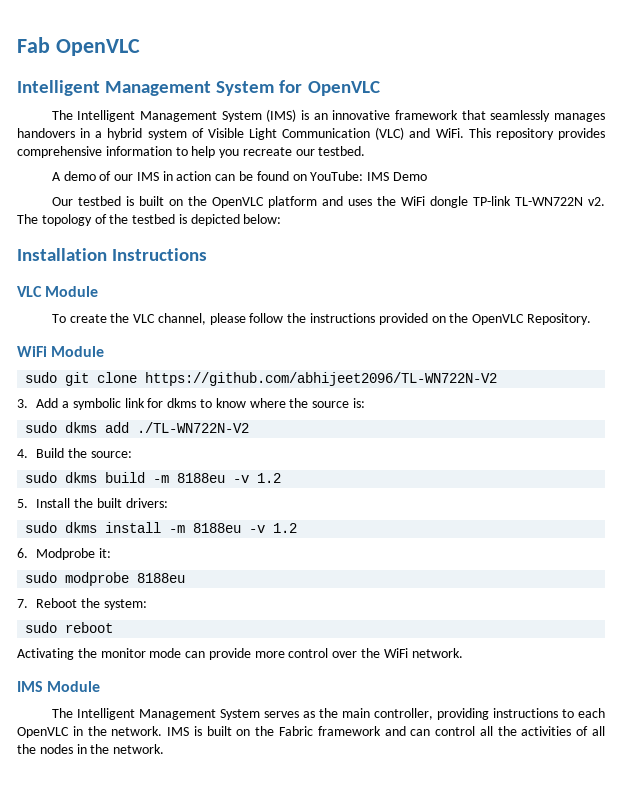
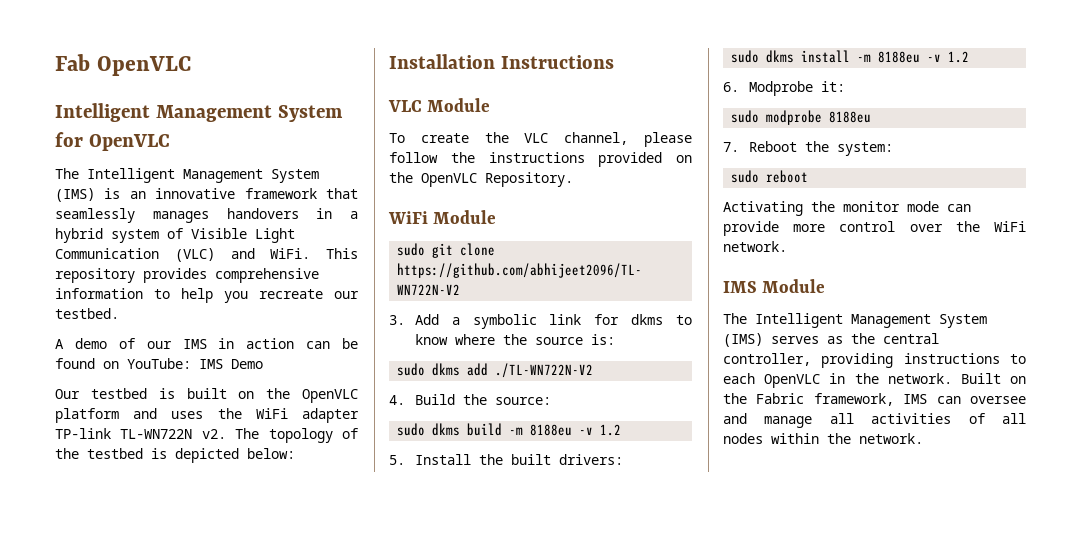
[429,196,468,208] dongle -> [302,408,359,423] adapter
(260, 714) none -> [723,333,763,347] (IMS)
[341,708,370,718] main -> [883,333,939,344] central
[167,726,605,736] [17,744,87,754] IMS is built on the Fabric framework and can control all the activities of all the nodes in -> [960,373,1026,384] [723,393,1026,406] [723,413,1026,428] [723,433,819,444] Built on the Fabric framework, IMS can oversee and manage all activities of all nodes within

